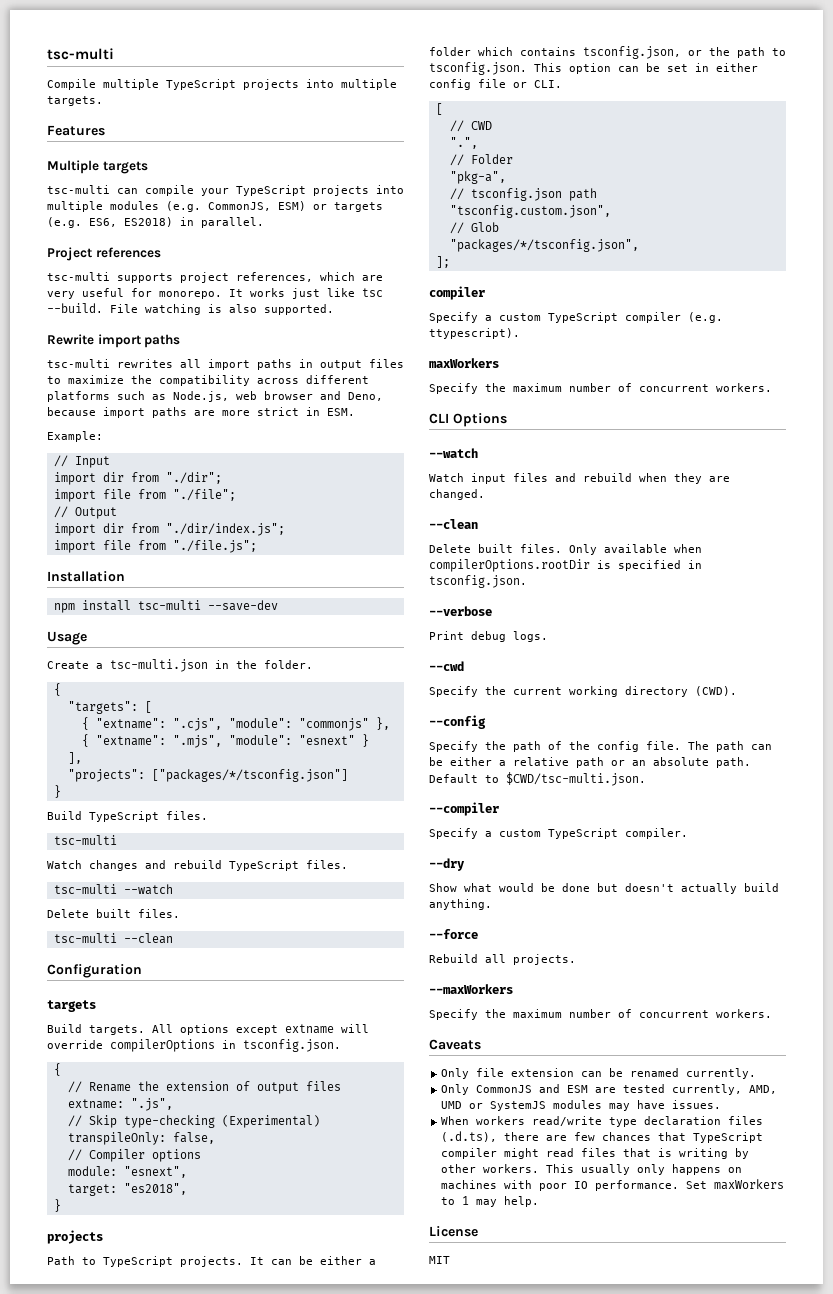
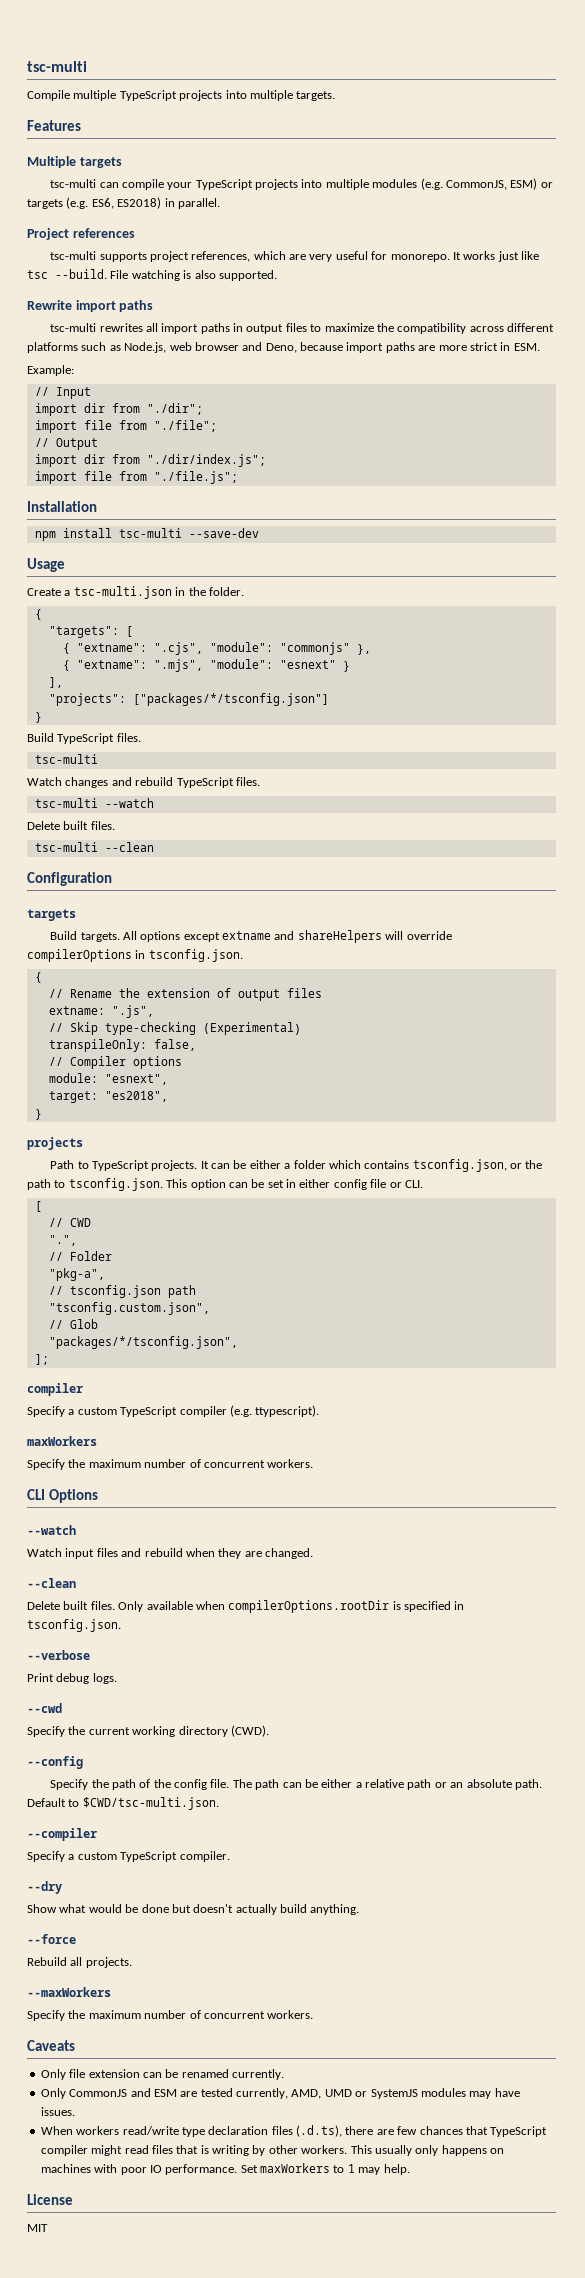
(334, 1029) none -> [274,930,382,943] and shareHelpers

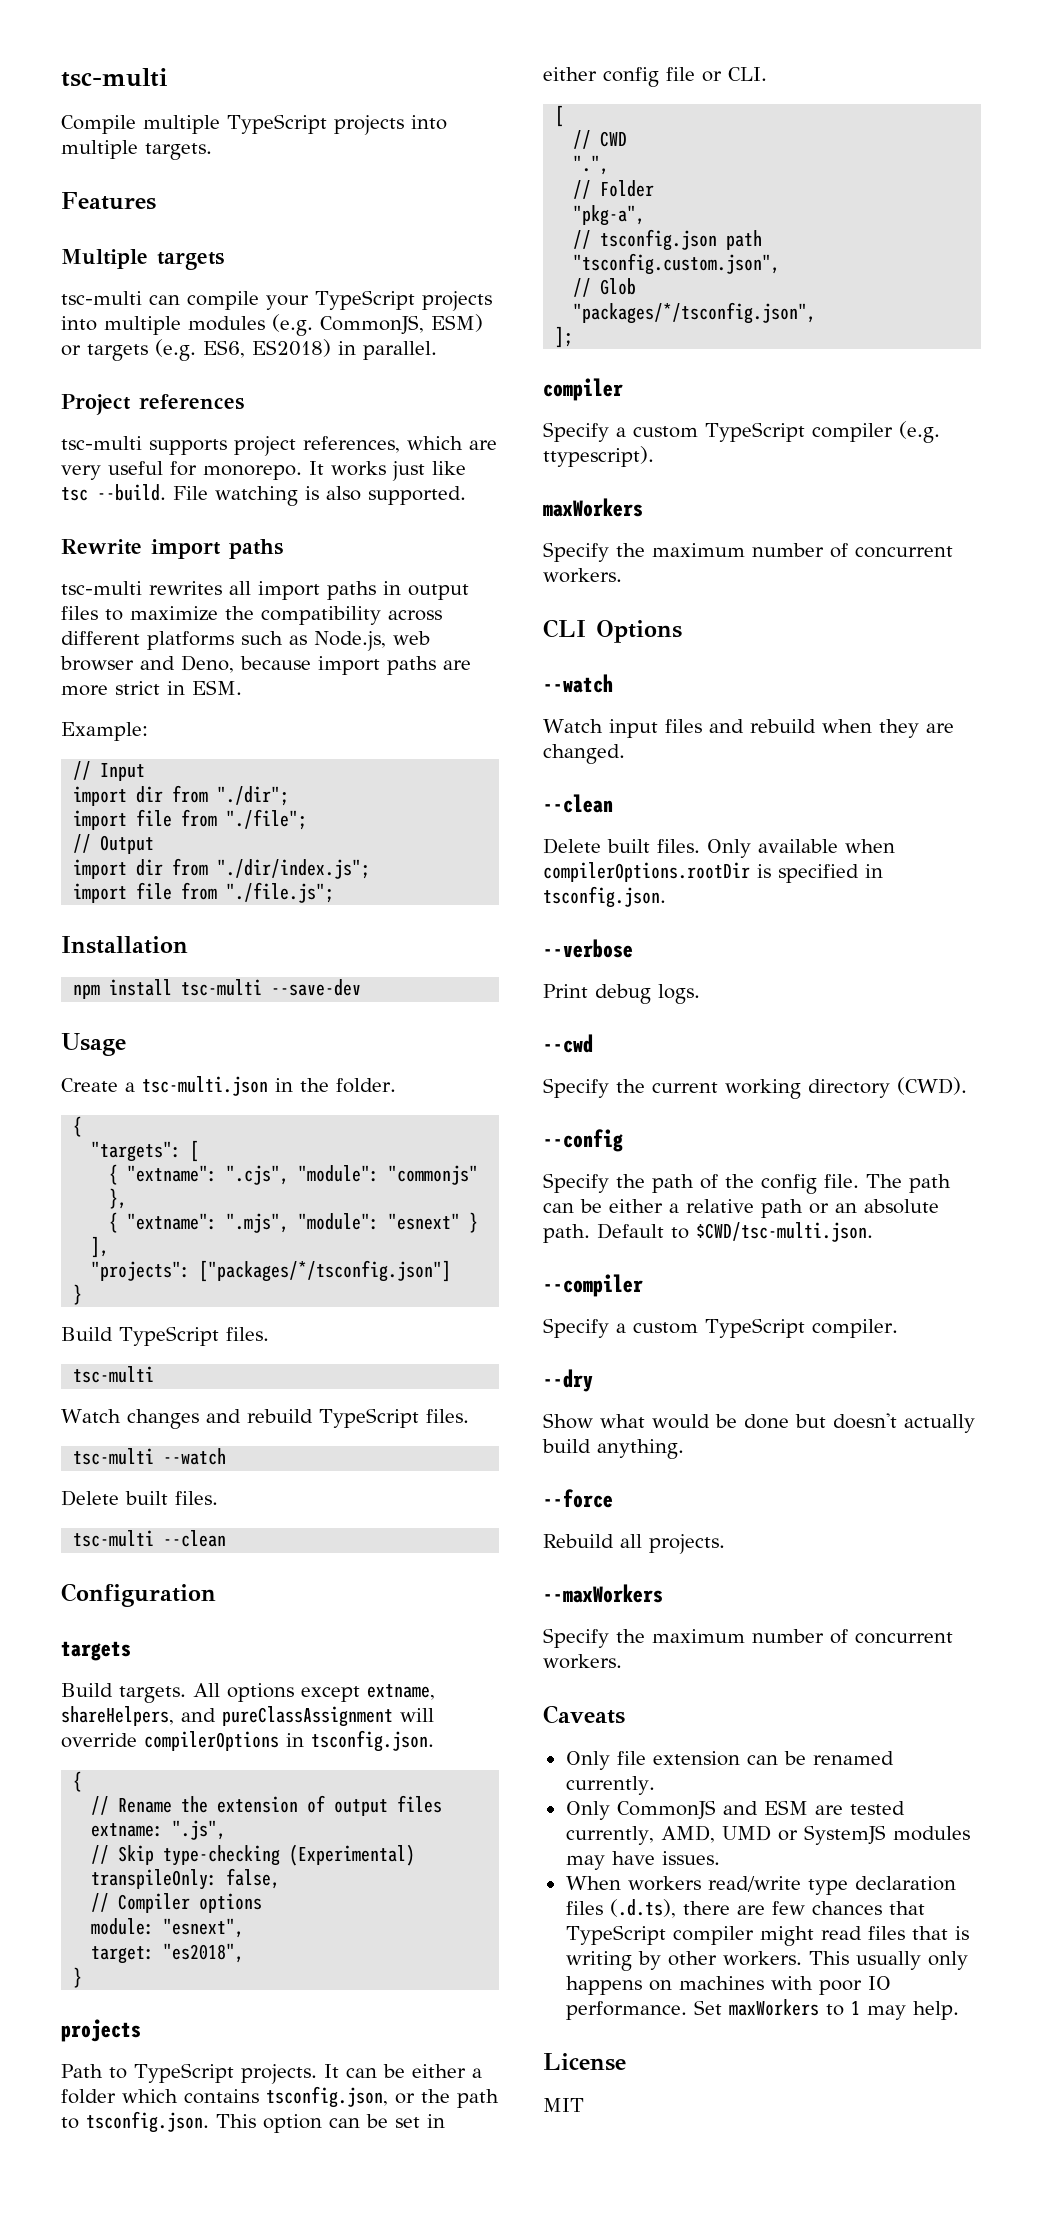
[222,930,382,943] extname and shareHelpers -> [367,1684,435,1700] [61,1706,393,1727] extname, shareHelpers, and pureClassAssignment

